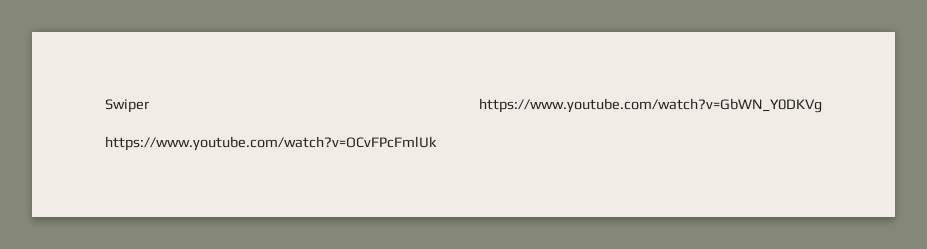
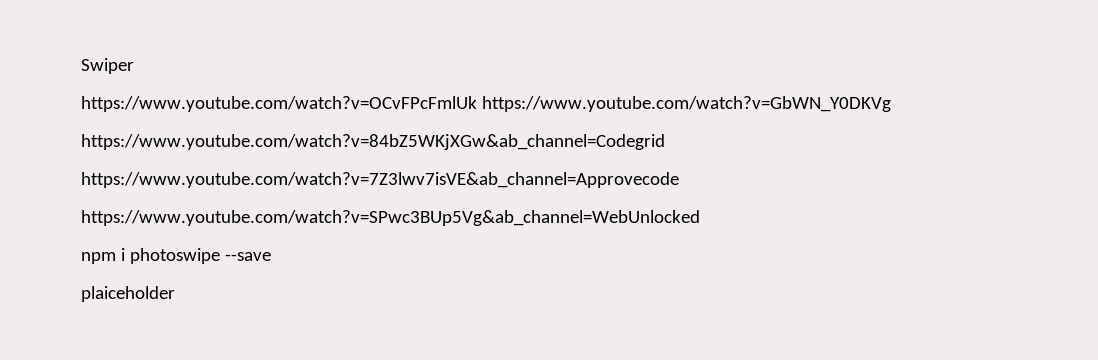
(822, 105) none -> [81,134,665,150] [81,172,679,188] [81,210,700,226] [81,248,271,264] [81,286,175,302] // https://www.youtube.com/watch?v=84bZ5WKjXGw&ab_channel=Codegrid // https://www.youtube.com/watch?v=7Z3lwv7isVE&ab_channel=Approvecode // https://www.youtube.com/watch?v=SPwc3BUp5Vg&ab_channel=WebUnlocked // npm i photoswipe --save // plaiceholder

